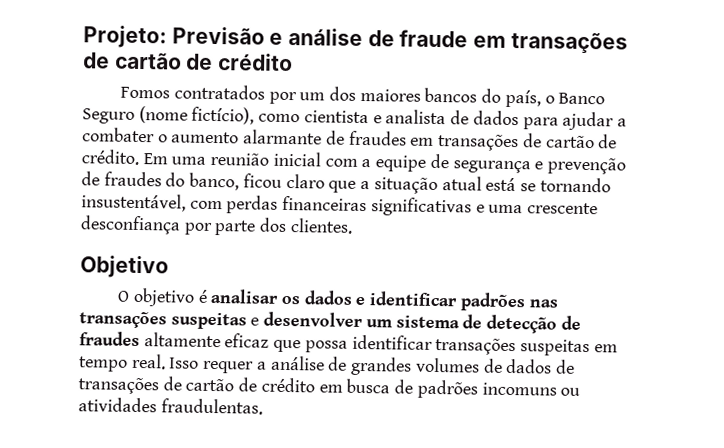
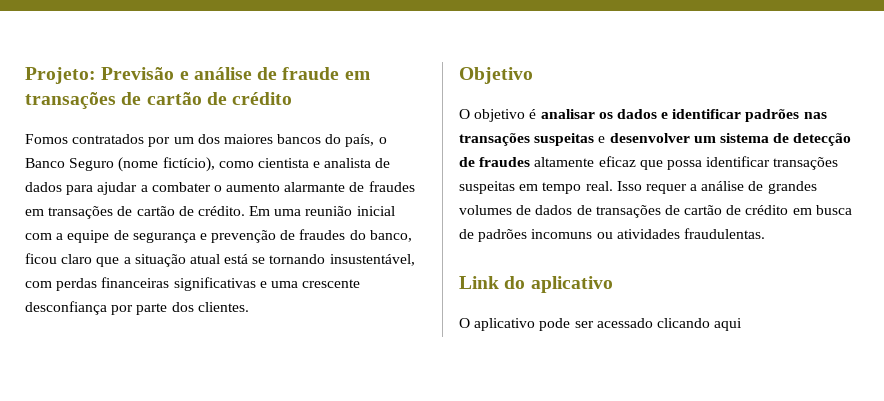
(263, 406) none -> [459,276,613,293] [459,318,743,331] // Link do aplicativo // O aplicativo pode ser acessado clicando aqui

